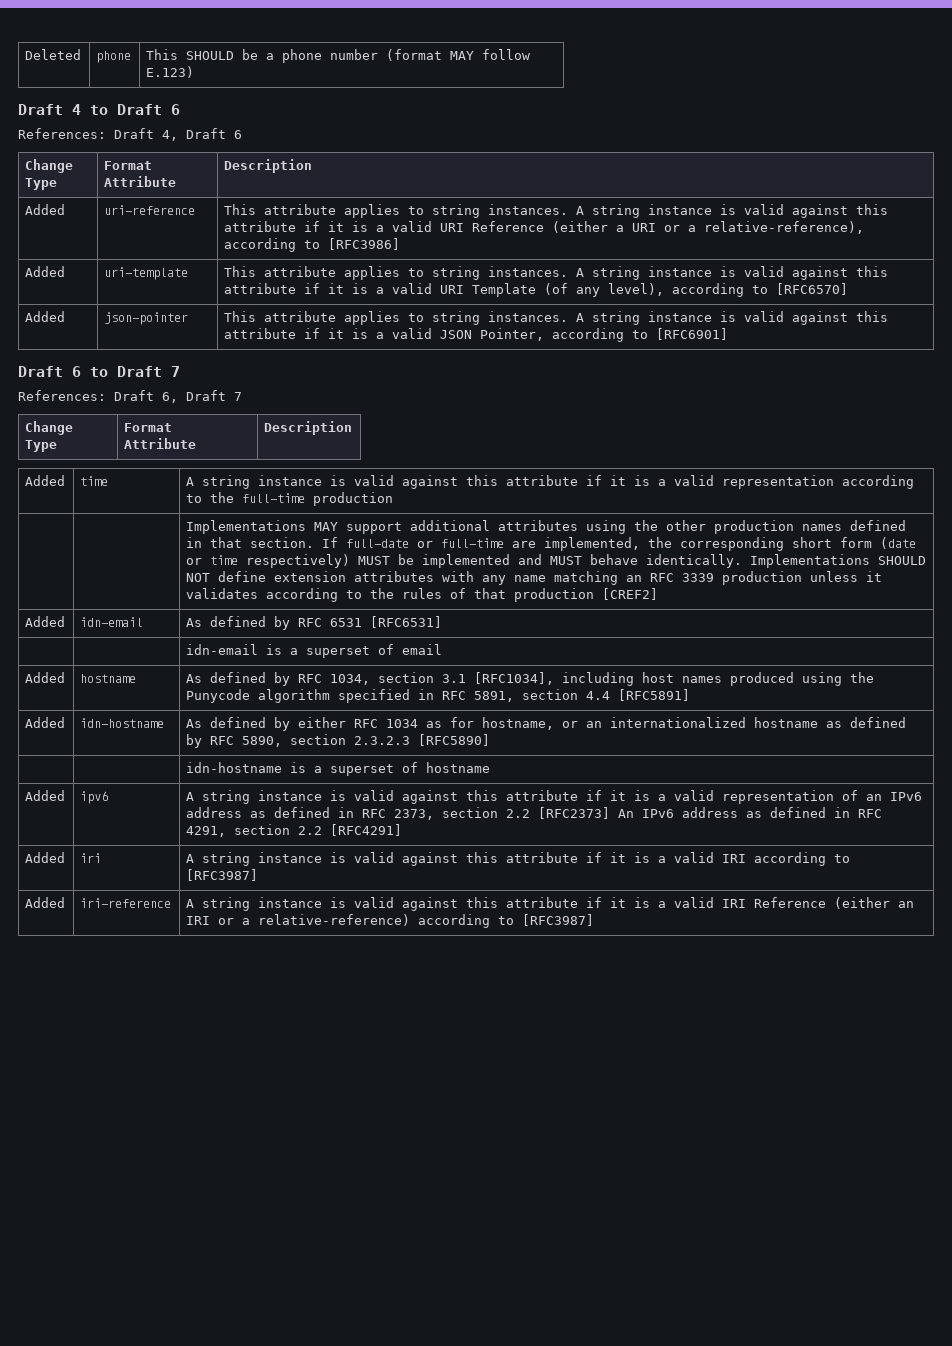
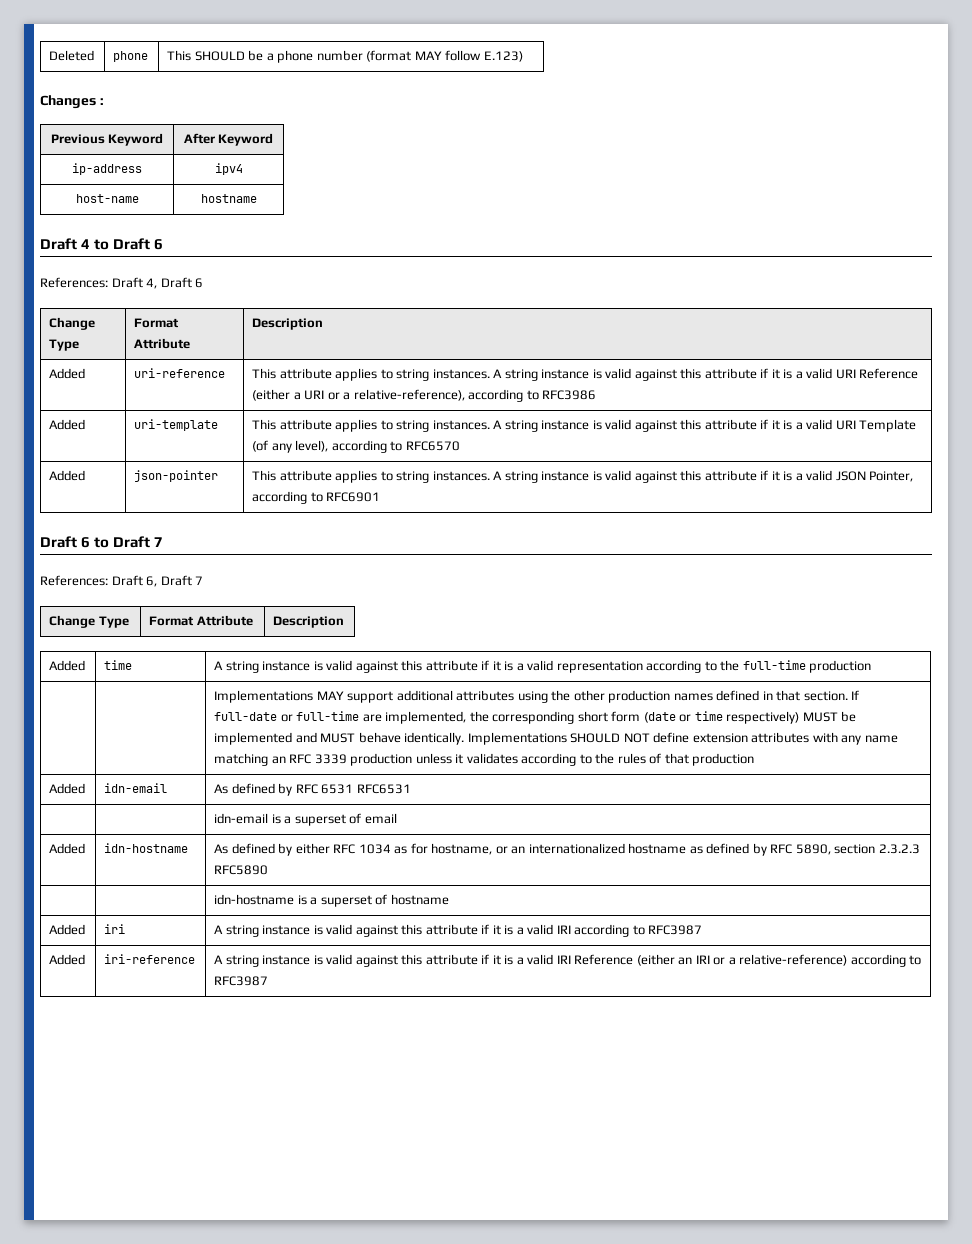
(195, 72) none -> [40,95,104,109] [50,133,164,146] [183,133,274,146] [72,163,142,175] [214,163,243,175] [75,194,139,203] [200,194,257,203] // Changes : // Previous Keyword | After Keyword // ip-address | ipv4 // host-name | hostname
[328,238,401,250] [RFC3986] -> [542,390,597,400] RFC3986
[776,283,849,295] [RFC6570] -> [405,441,460,451] RFC6570
[656,328,729,340] [RFC6901] -> [326,492,381,502] RFC6901
[602,588,659,600] [CREF2] -> (755, 759) none
[370,616,443,628] [RFC6531] -> [356,784,411,794] RFC6531
[25,672,66,683] [80,674,137,683] [186,672,875,686] [186,689,691,703] // Added | hostname | As defined by RFC 1034, section 3.1 [RFC1034], including host names produced using the Punycode algorithm specified in RFC 5891, section 4.4 [RFC5891] -> (397, 818) none
[418,734,491,746] [RFC5890] -> [214,865,269,875] RFC5890
[25,790,66,801] [80,791,109,804] [186,790,923,804] [186,807,883,820] [186,824,403,837] // Added | ipv6 | A string instance is valid against this attribute if it is a valid representation of an IPv6 address as defined in RFC 2373, section 2.2 [RFC2373] An IPv6 address as defined in RFC 4291, section 2.2 [RFC4291] -> (449, 899) none
[186,869,259,881] [RFC3987] -> [648,925,703,935] RFC3987
[522,914,595,926] [RFC3987] -> [214,976,269,986] RFC3987

